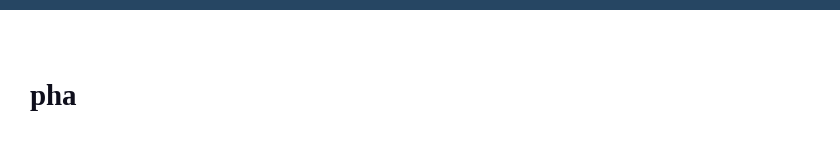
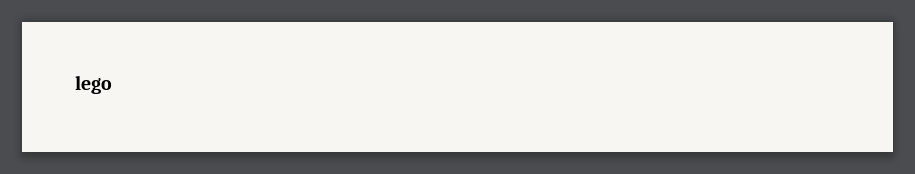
[30,84,77,111] pha -> [75,75,112,94] lego

